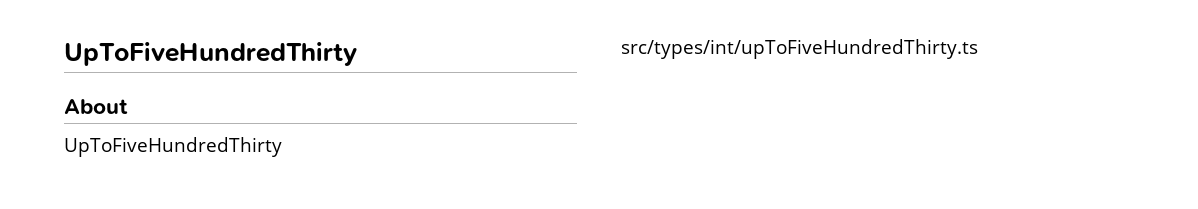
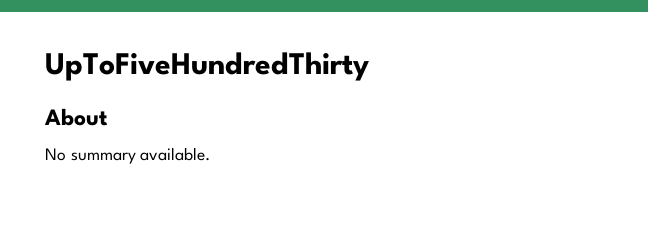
[64,137,282,157] [621,39,978,59] UpToFiveHundredThirty src/types/int/upToFiveHundredThirty.ts -> [45,147,211,164] No summary available.

